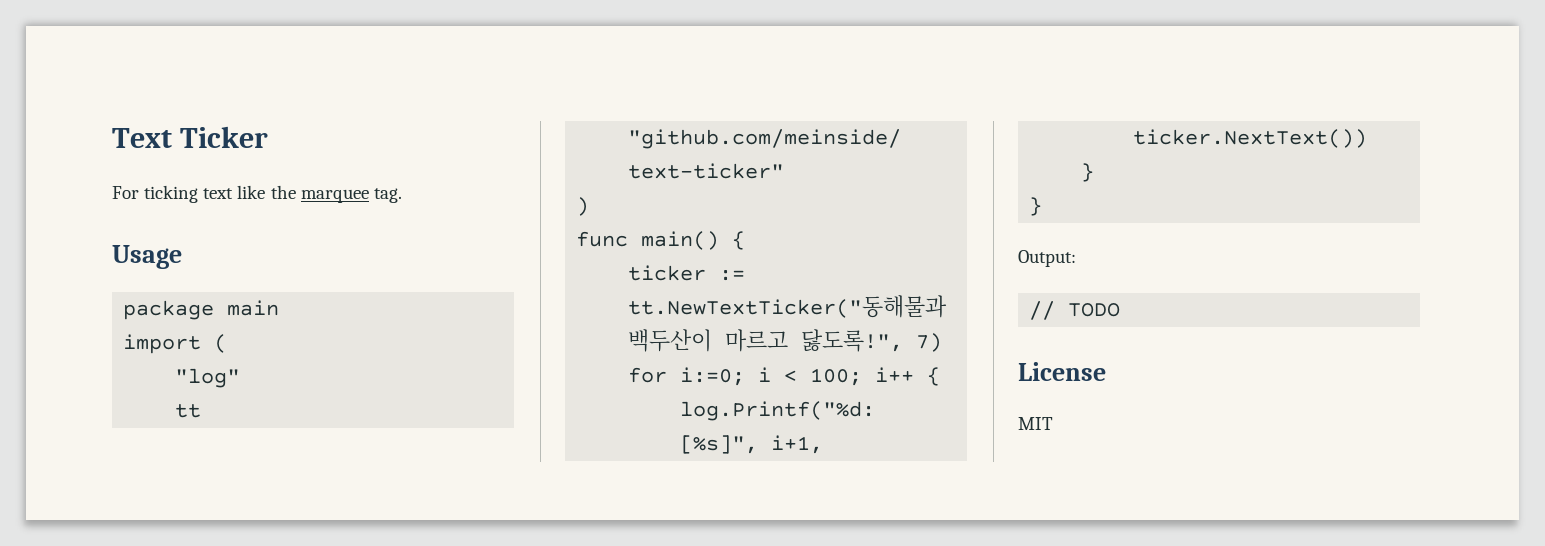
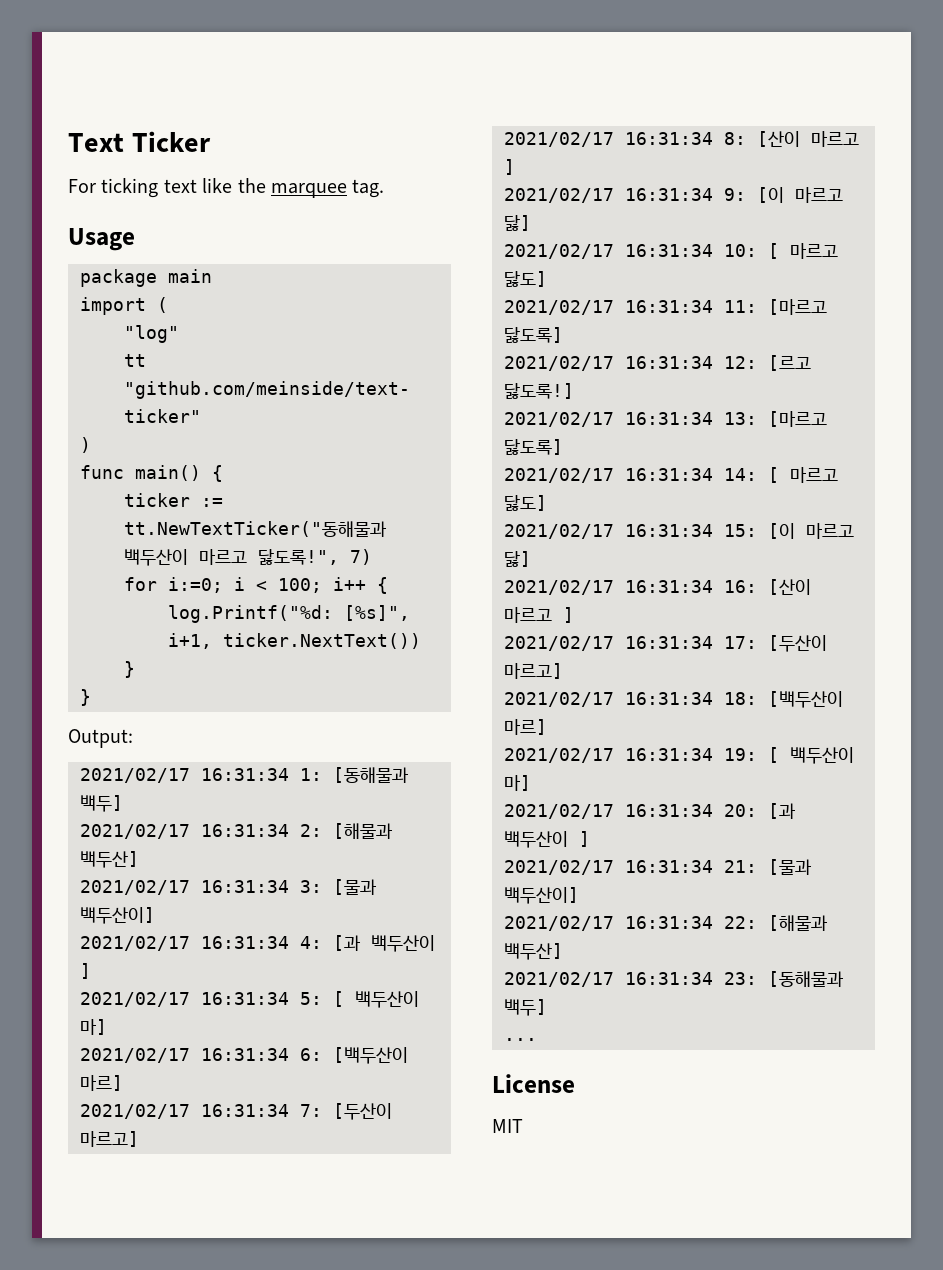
[1029,301,1121,320] // TODO -> [80,767,409,783] [80,795,123,812] [80,823,393,839] [80,851,139,868] [80,879,377,895] [80,907,155,924] [80,935,435,952] [80,963,91,979] [80,991,419,1008] [80,1019,107,1035] [80,1047,408,1064] [80,1075,123,1091] [80,1103,392,1120] [80,1131,139,1147] [504,131,859,147] [504,159,515,175] [504,187,843,203] [504,215,531,231] [504,243,838,259] [504,271,547,287] [504,299,827,315] [504,327,563,343] [504,355,811,371] [504,383,574,399] [504,411,827,427] [504,439,563,455] [504,467,838,483] [504,495,547,511] [504,523,854,539] [504,551,531,567] [504,579,811,595] [504,607,574,623] [504,635,827,652] [504,663,563,679] [504,691,843,708] [504,719,547,735] [504,747,854,764] [504,775,531,791] [504,803,796,819] [504,831,590,848] [504,859,812,875] [504,887,579,904] [504,915,828,931] [504,943,563,960] [504,971,844,987] [504,999,547,1016] [504,1038,537,1041] 2021/02/17 16:31:34 1: [동해물과 백두] // 2021/02/17 16:31:34 2: [해물과 백두산] // 2021/02/17 16:31:34 3: [물과 백두산이] // 2021/02/17 16:31:34 4: [과 백두산이 ] // 2021/02/17 16:31:34 5: [ 백두산이 마] // 2021/02/17 16:31:34 6: [백두산이 마르] // 2021/02/17 16:31:34 7: [두산이 마르고] // 2021/02/17 16:31:34 8: [산이 마르고 ] // 2021/02/17 16:31:34 9: [이 마르고 닳] // 2021/02/17 16:31:34 10: [ 마르고 닳도] // 2021/02/17 16:31:34 11: [마르고 닳도록] // 2021/02/17 16:31:34 12: [르고 닳도록!] // 2021/02/17 16:31:34 13: [마르고 닳도록] // 2021/02/17 16:31:34 14: [ 마르고 닳도] // 2021/02/17 16:31:34 15: [이 마르고 닳] // 2021/02/17 16:31:34 16: [산이 마르고 ] // 2021/02/17 16:31:34 17: [두산이 마르고] // 2021/02/17 16:31:34 18: [백두산이 마르] // 2021/02/17 16:31:34 19: [ 백두산이 마] // 2021/02/17 16:31:34 20: [과 백두산이 ] // 2021/02/17 16:31:34 21: [물과 백두산이] // 2021/02/17 16:31:34 22: [해물과 백두산] // 2021/02/17 16:31:34 23: [동해물과 백두] // ...

